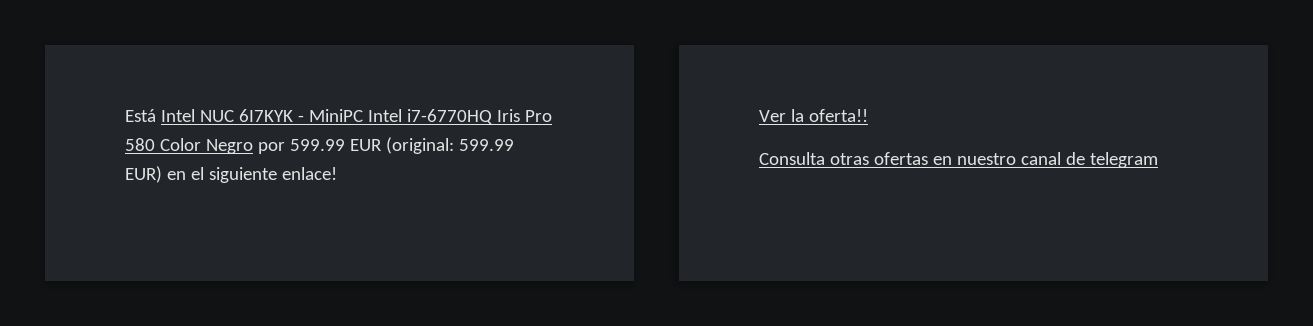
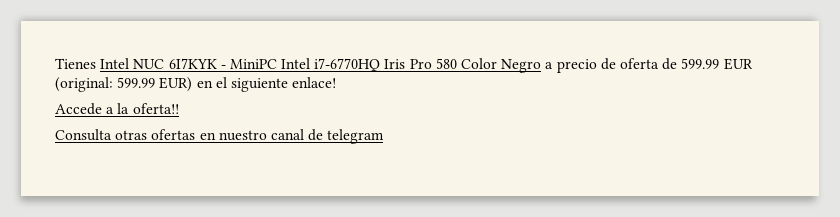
[125,109,156,122] Está -> [55,58,96,69] Tienes
[257,142,285,154] por -> [545,58,678,73] a precio de oferta de
[759,110,786,122] Ver -> [55,103,115,115] Accede a

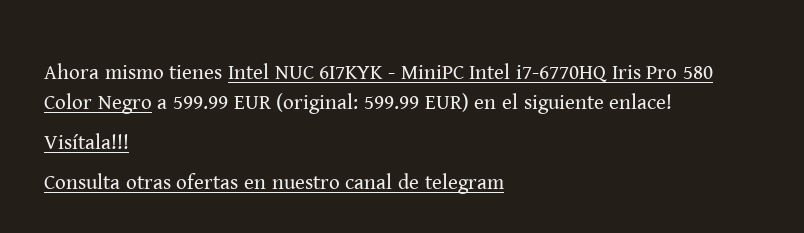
[55,58,96,69] Tienes -> [44,63,223,79] Ahora mismo tienes
[556,58,678,73] precio de oferta de -> (168, 104) none
[55,103,179,115] Accede a la oferta!! -> [44,133,129,149] Visítala!!!

